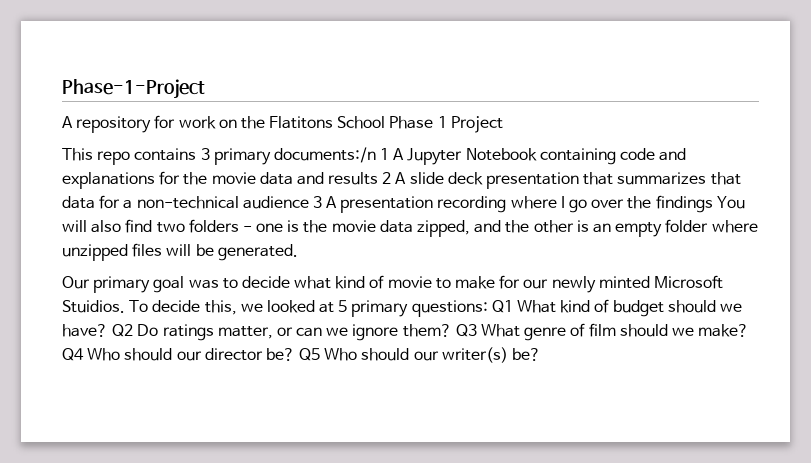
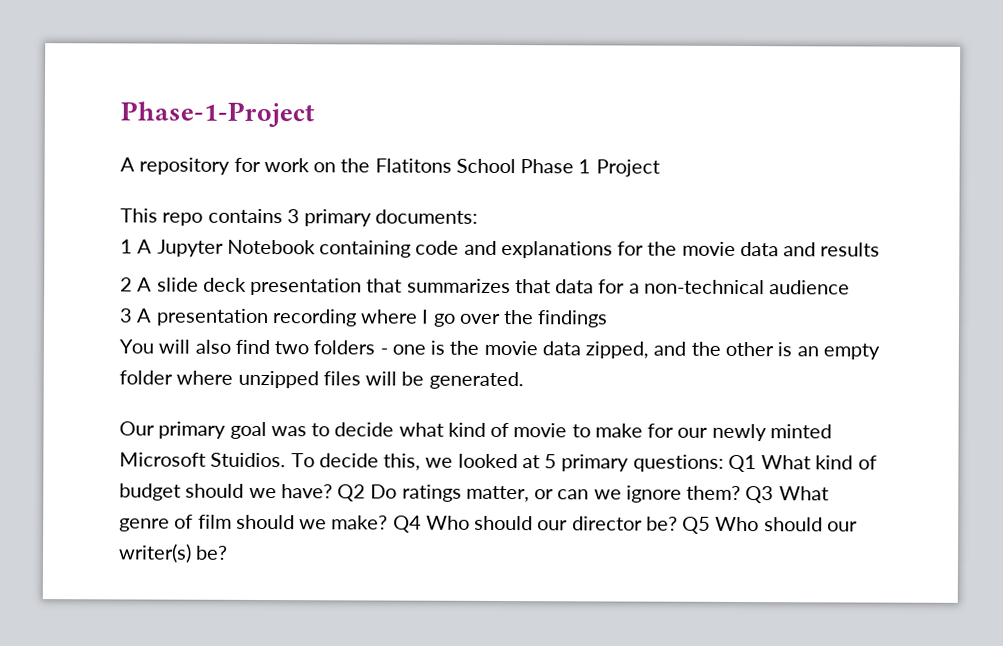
[273,147,376,163] documents:/n -> [375,209,479,224] documents: //
(379, 178) none -> (881, 249) //
(309, 202) none -> (851, 287) //
(713, 204) none -> (609, 319) //

